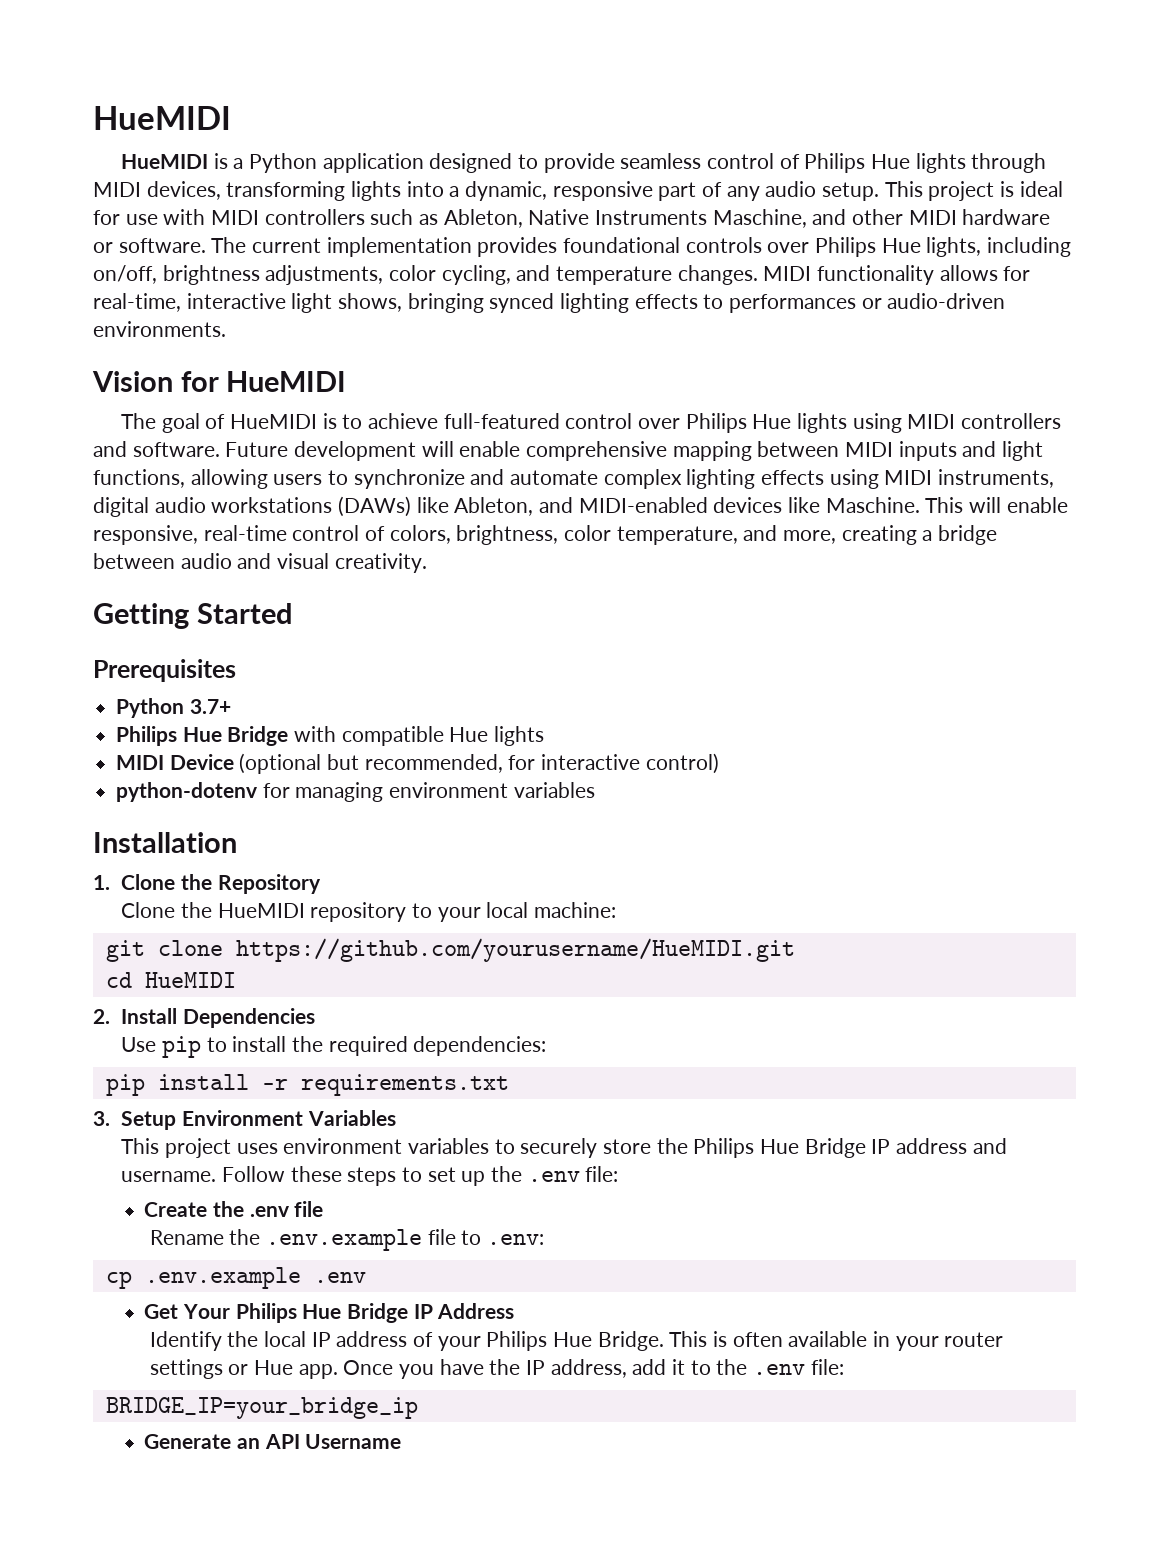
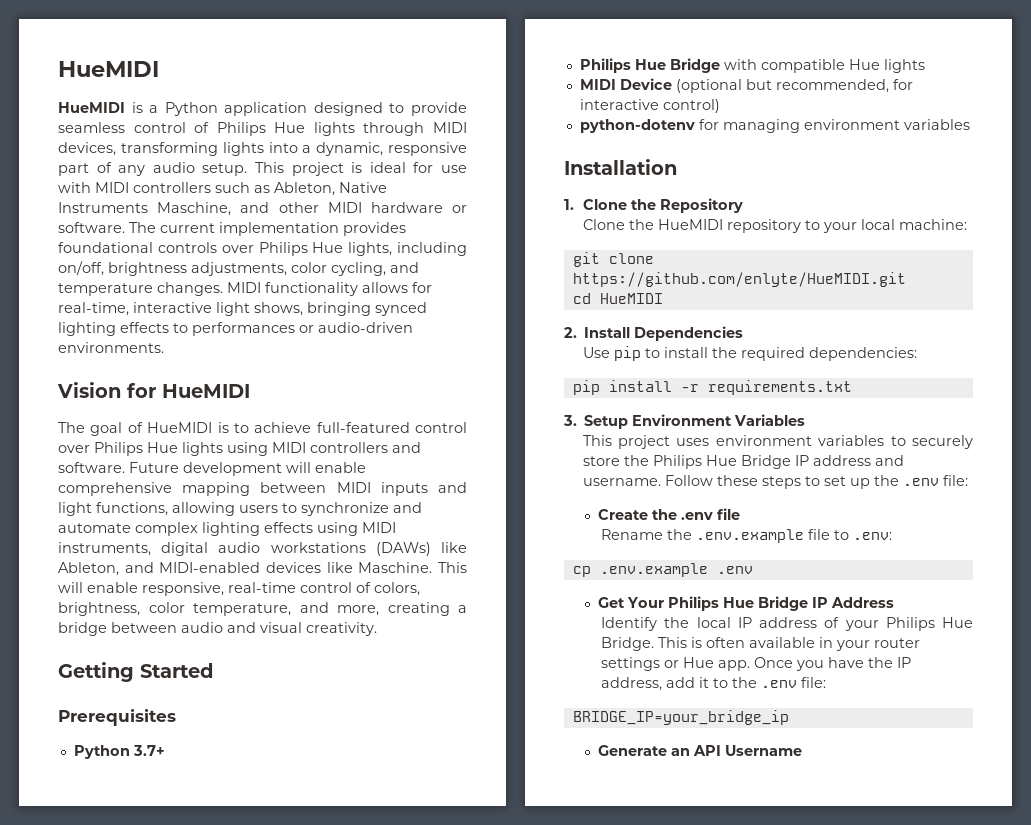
[235,938,795,962] https://github.com/yourusername/HueMIDI.git -> [572,272,906,287] https://github.com/enlyte/HueMIDI.git

